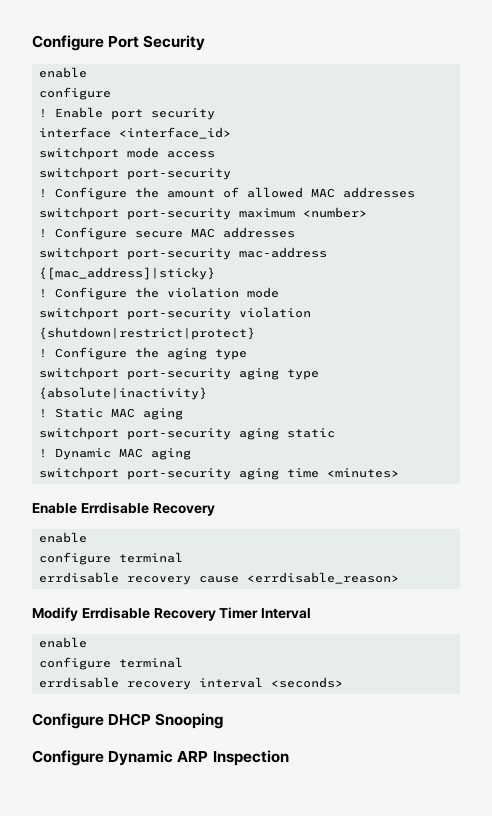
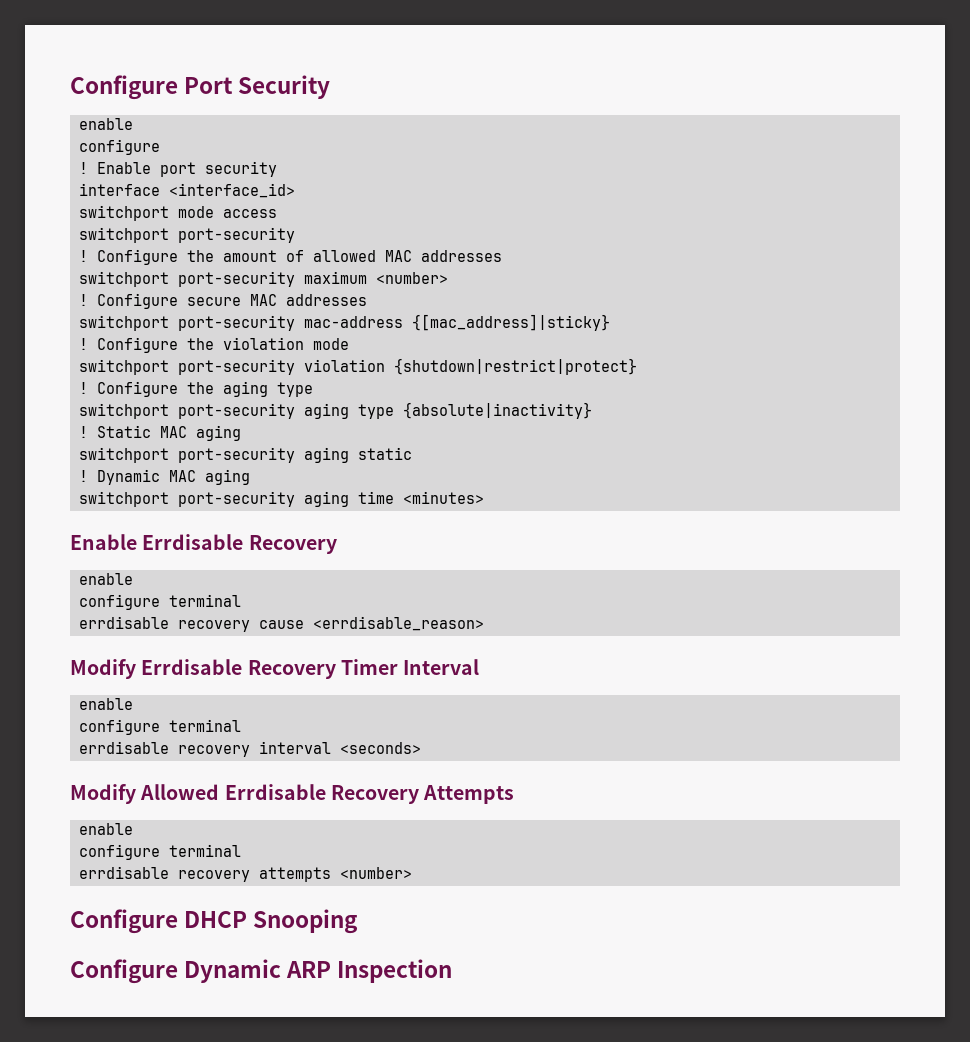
(343, 682) none -> [70,784,515,804] [78,823,133,835] [78,844,241,860] [78,866,412,882] // Modify Allowed Errdisable Recovery Attempts // enable // configure terminal // errdisable recovery attempts <number>

